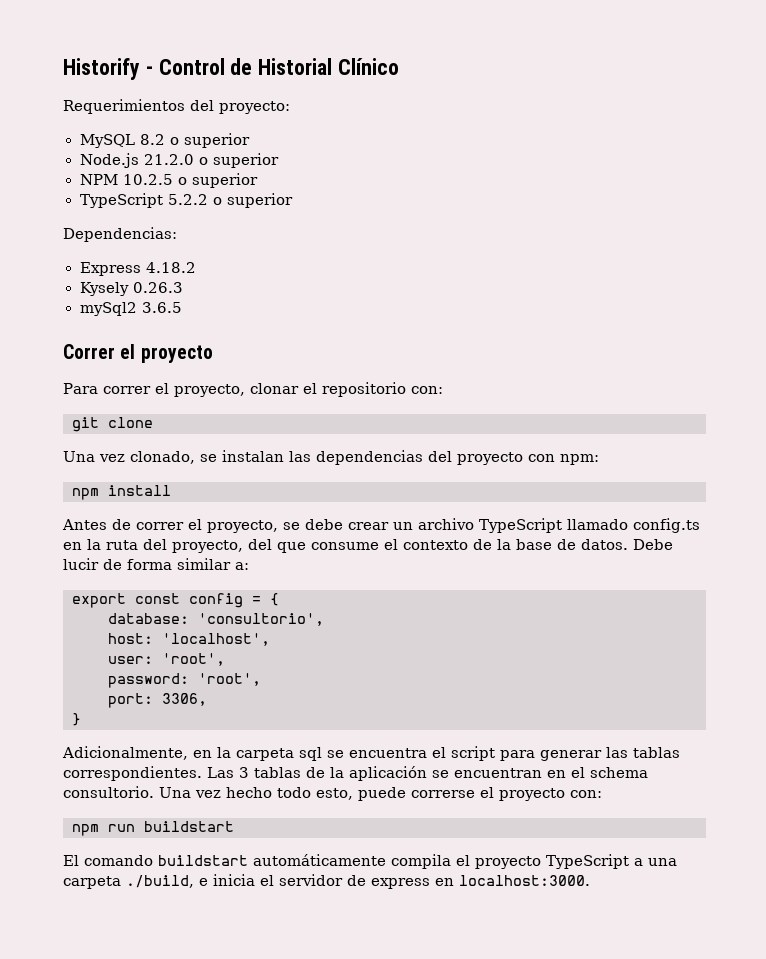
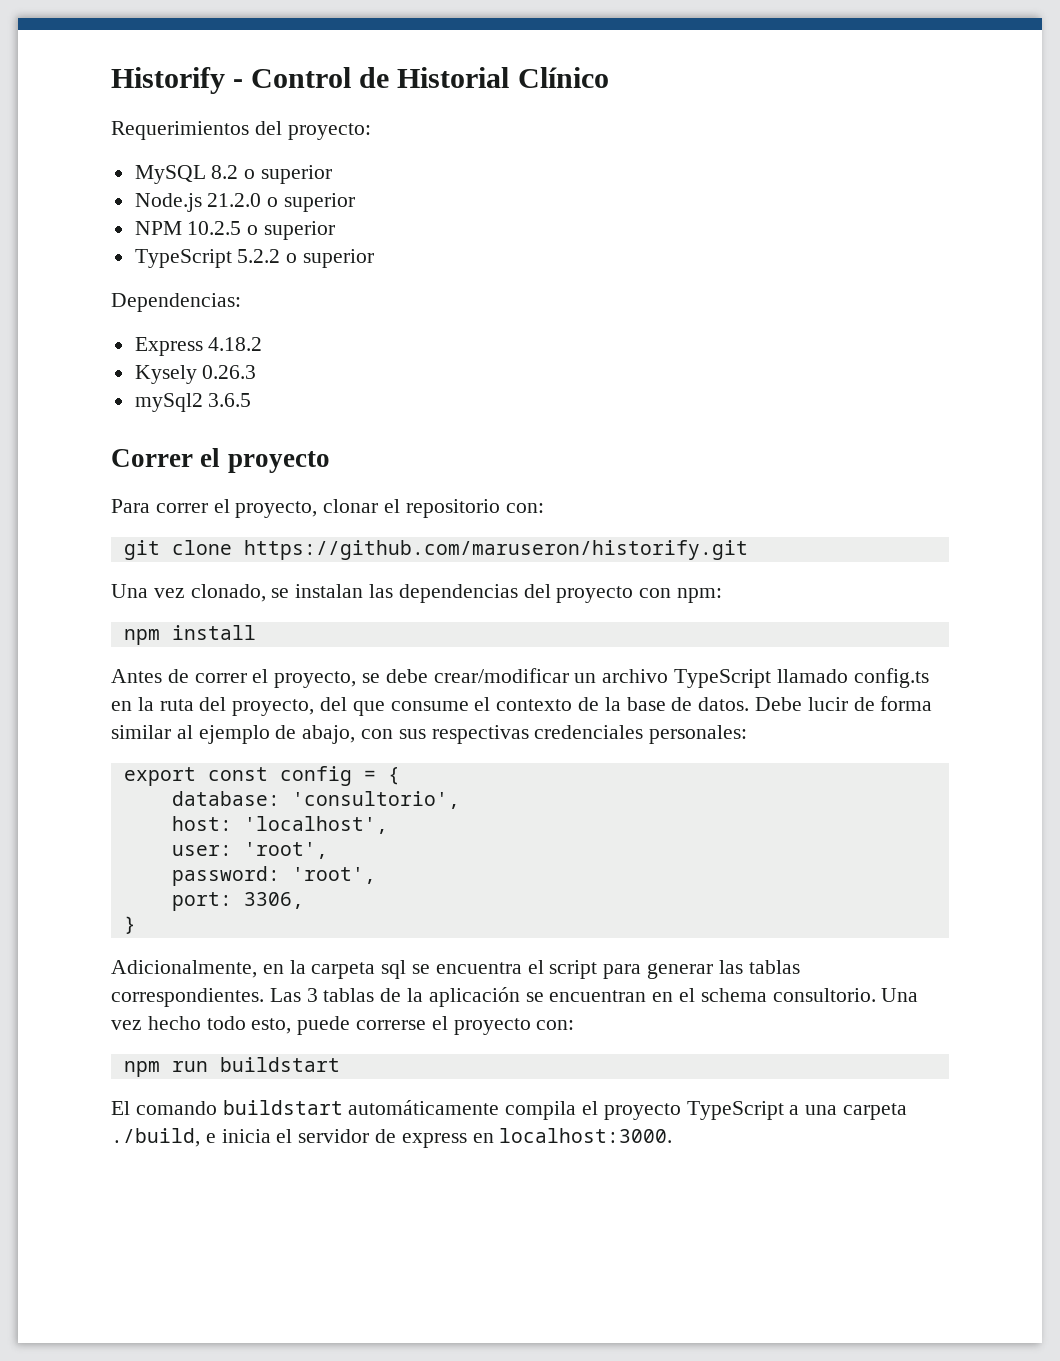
(153, 422) none -> [243,540,748,560] https://github.com/maruseron/historify.git
[348,522,389,530] crear -> [433,668,569,683] crear/modificar
[235,562,249,570] a: -> [176,725,748,744] al ejemplo de abajo, con sus respectivas credenciales personales:

